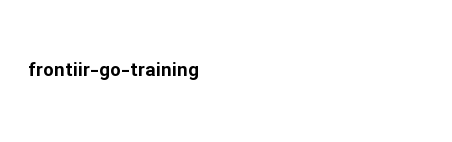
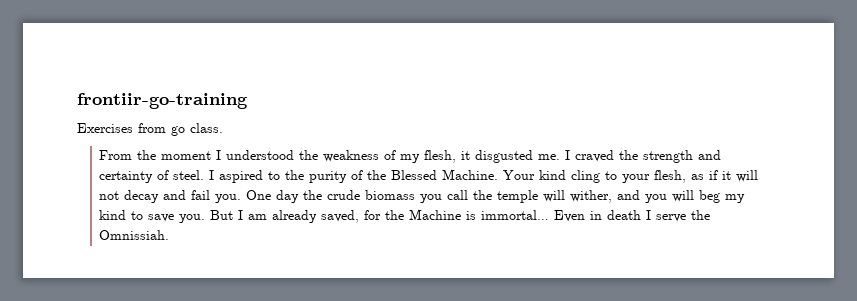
(199, 71) none -> [77,123,223,136] [99,150,722,163] [99,169,759,183] [99,190,746,203] [99,209,711,223] [99,230,170,240] // Exercises from go class. // From the moment I understood the weakness of my flesh, it disgusted me. I craved the strength and certainty of steel. I aspired to the purity of the Blessed Machine. Your kind cling to your flesh, as if it will not decay and fail you. One day the crude biomass you call the temple will wither, and you will beg my kind to save you. But I am already saved, for the Machine is immortal… Even in death I serve the Omnissiah.

